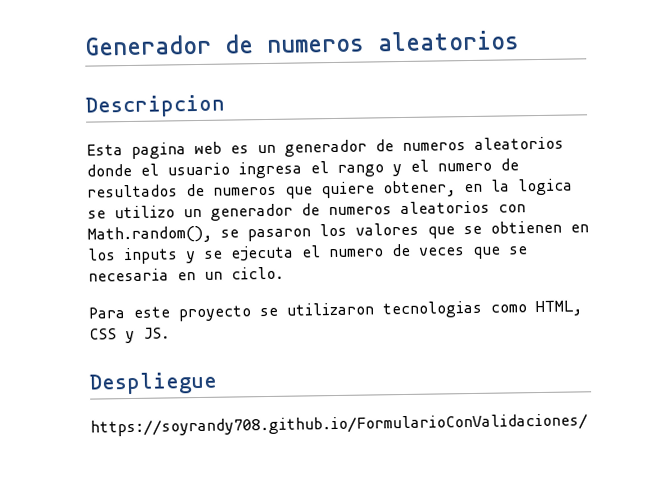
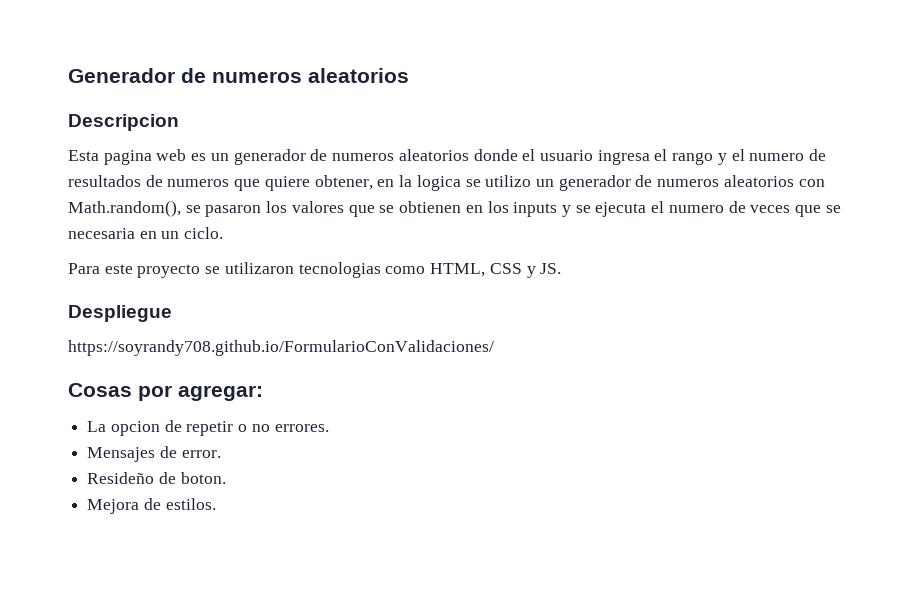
(588, 425) none -> [68,383,263,401] [87,420,329,436] [87,446,221,462] [87,472,226,484] [87,498,216,514] // Cosas por agregar: // La opcion de repetir o no errores. // Mensajes de error. // Resideño de boton. // Mejora de estilos.

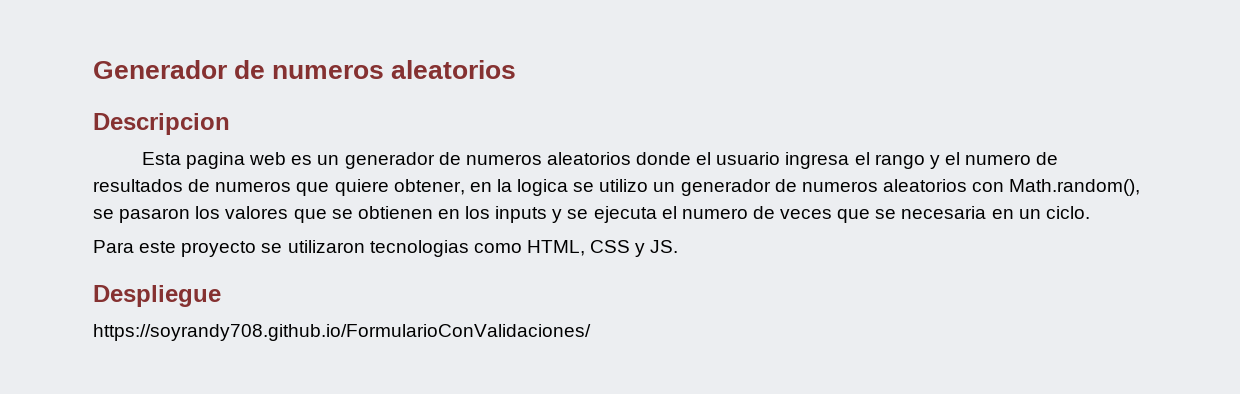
[68,383,263,401] [87,420,329,436] [87,446,221,462] [87,472,226,484] [87,498,216,514] // Cosas por agregar: // La opcion de repetir o no errores. // Mensajes de error. // Resideño de boton. // Mejora de estilos. -> (591, 332) none

